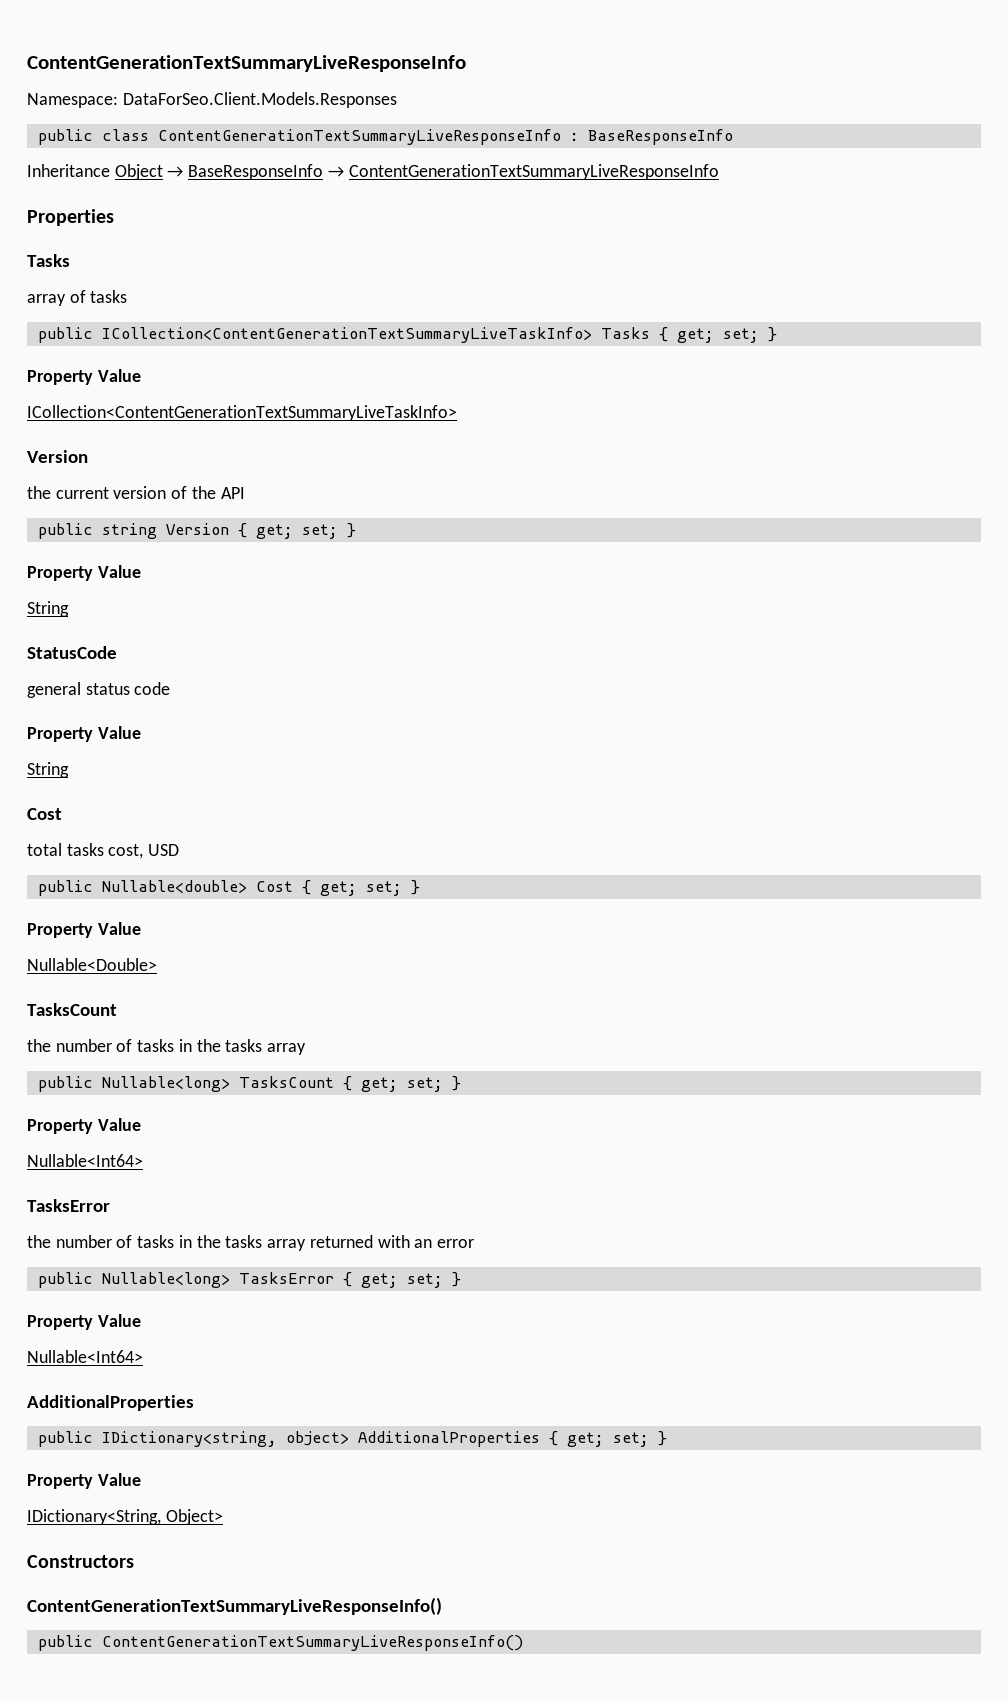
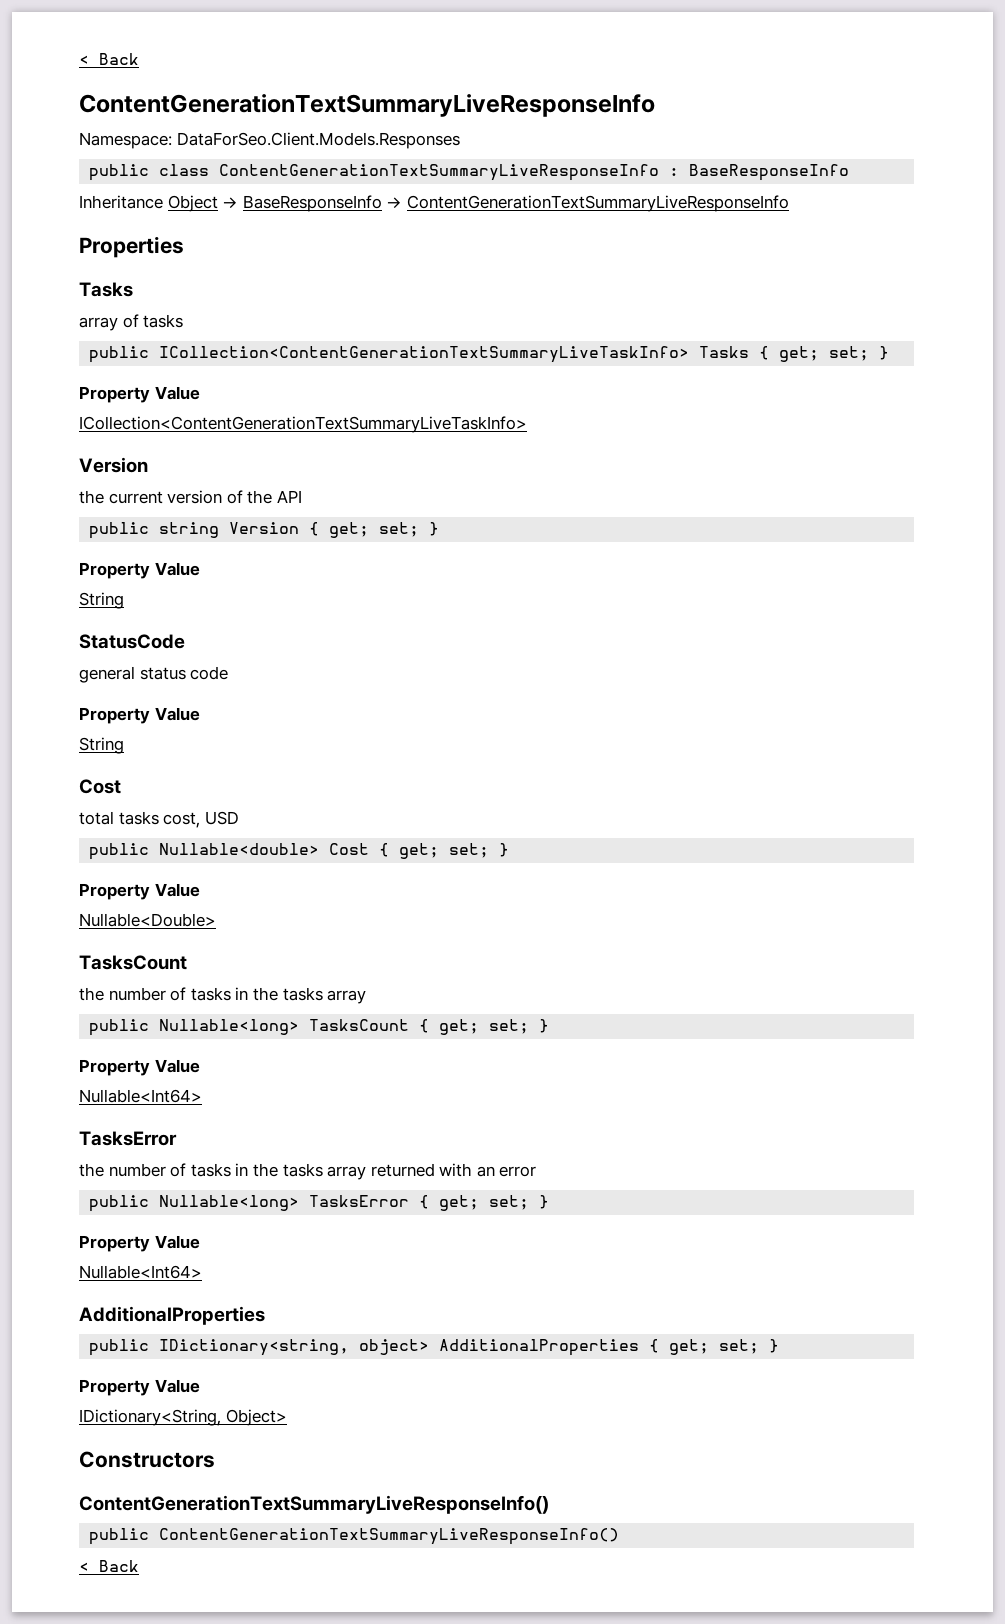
(27, 63) none -> [79,53,139,65] < Back //
(523, 1643) none -> [79,1560,139,1572] // < Back

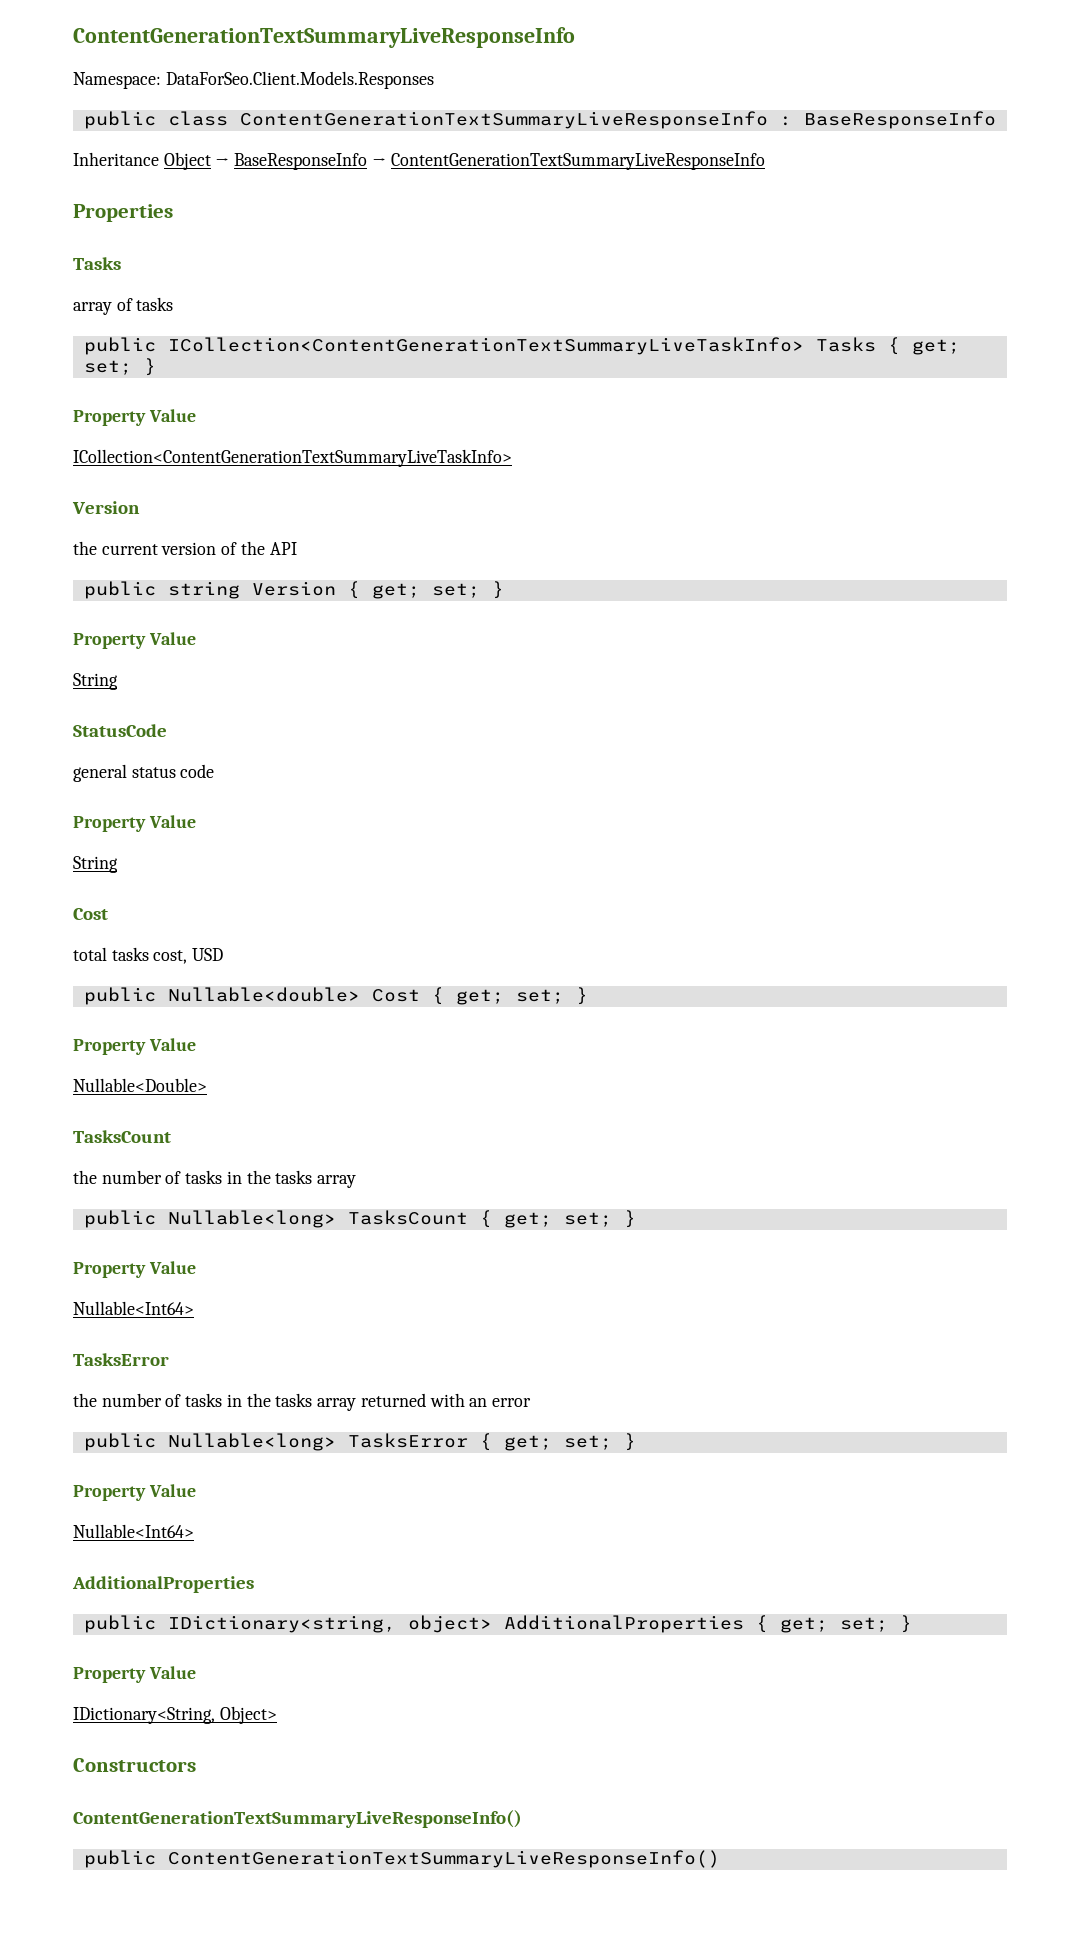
[79,53,139,65] < Back // -> (73, 37) none
[79,1560,139,1572] // < Back -> (720, 1859) none

